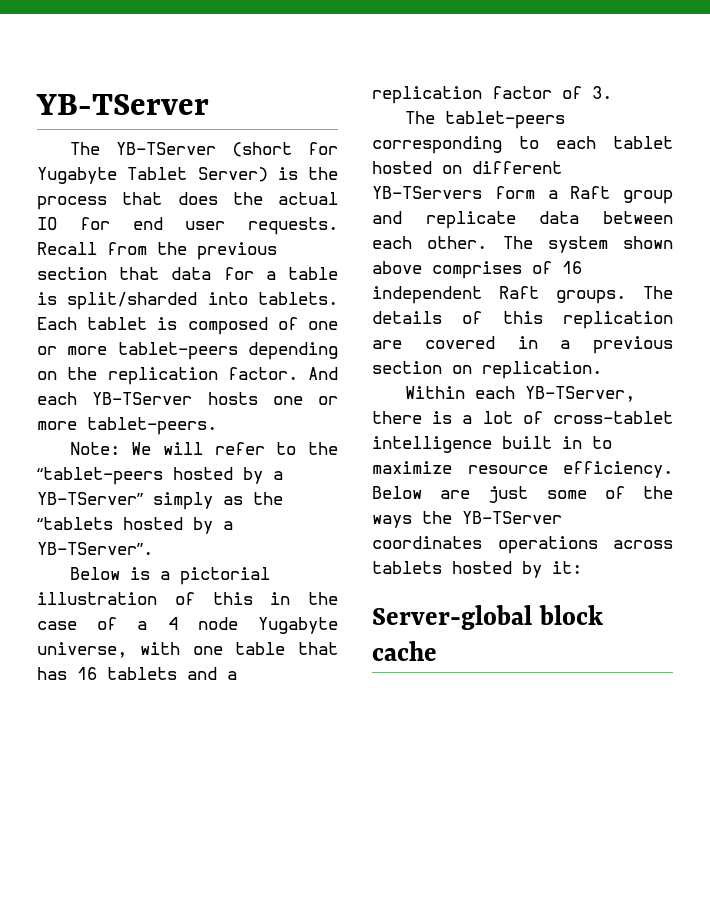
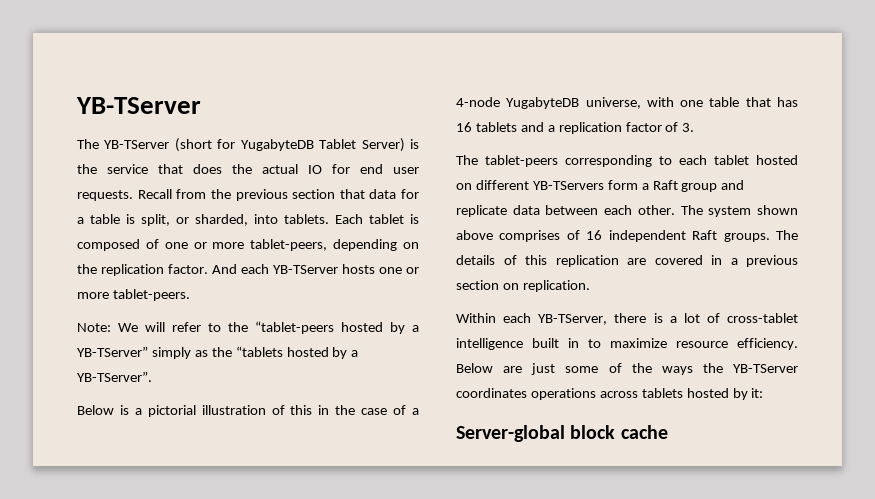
[37,167,117,184] Yugabyte -> [240,139,314,151] YugabyteDB
[37,196,107,210] process -> [107,164,148,174] service
[67,292,198,310] split/sharded -> [141,214,248,226] split, or sharded,
[117,342,238,360] tablet-peers -> [250,239,328,251] tablet-peers,
[167,617,338,634] 4 node Yugabyte -> [456,97,580,109] 4-node YugabyteDB

